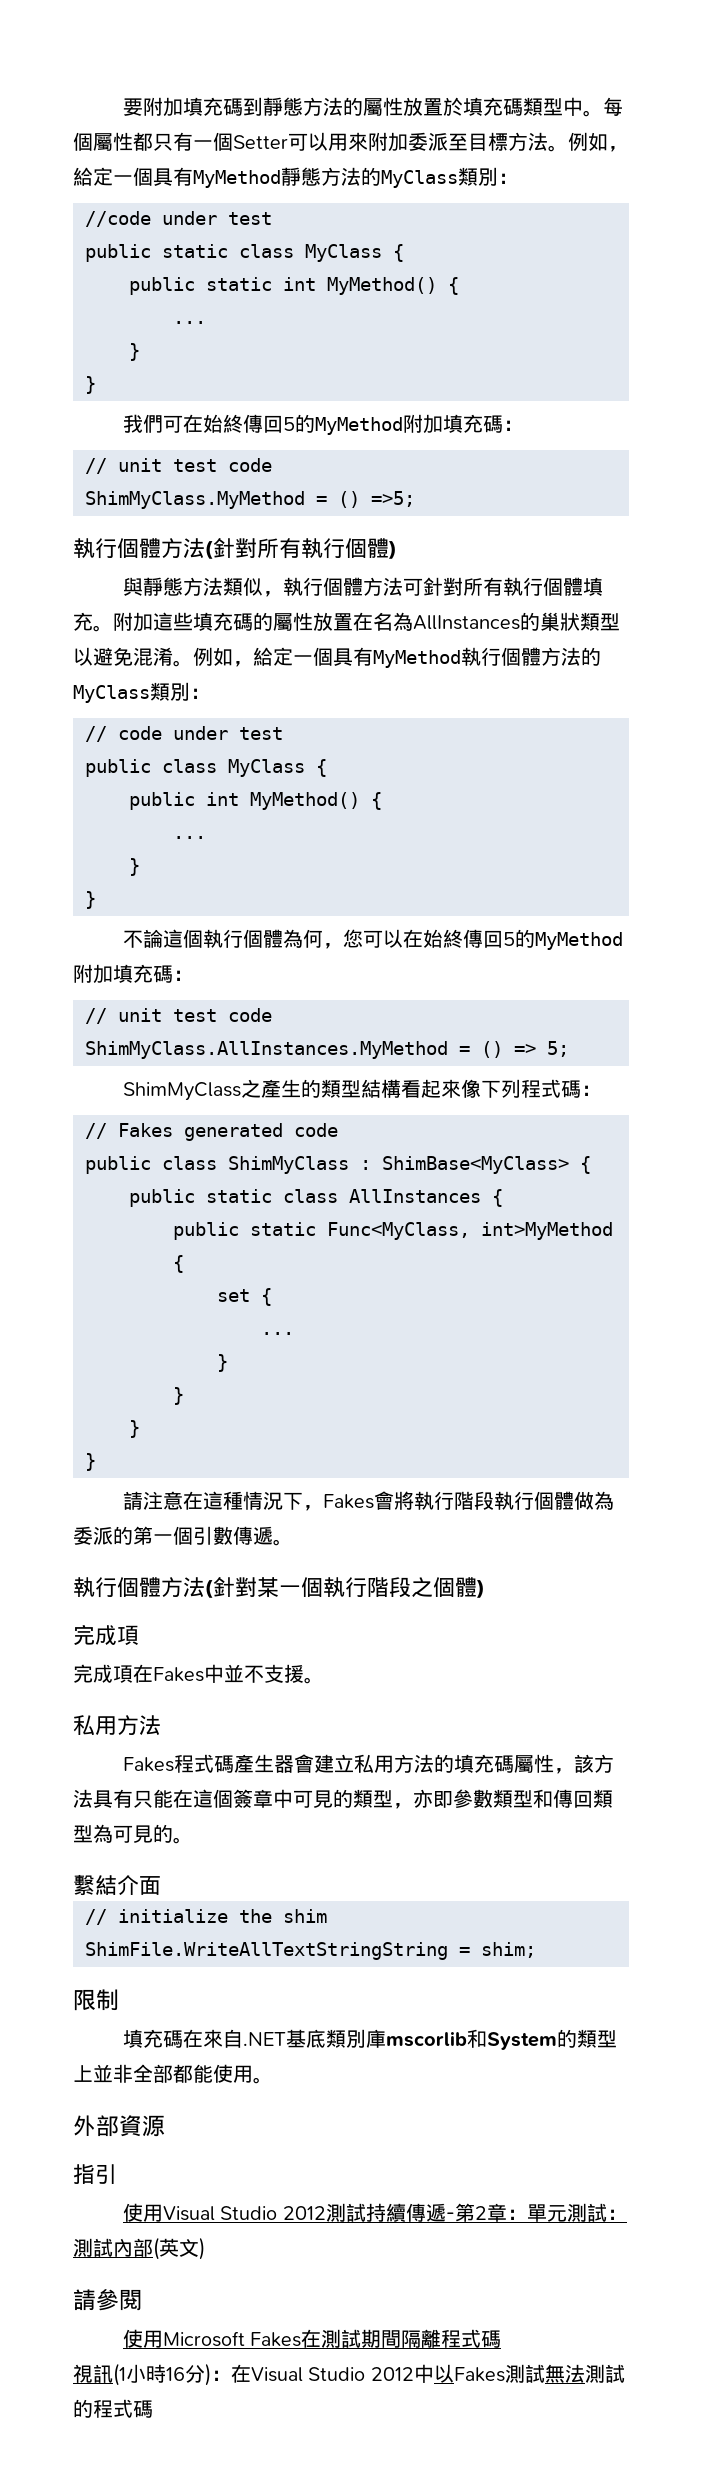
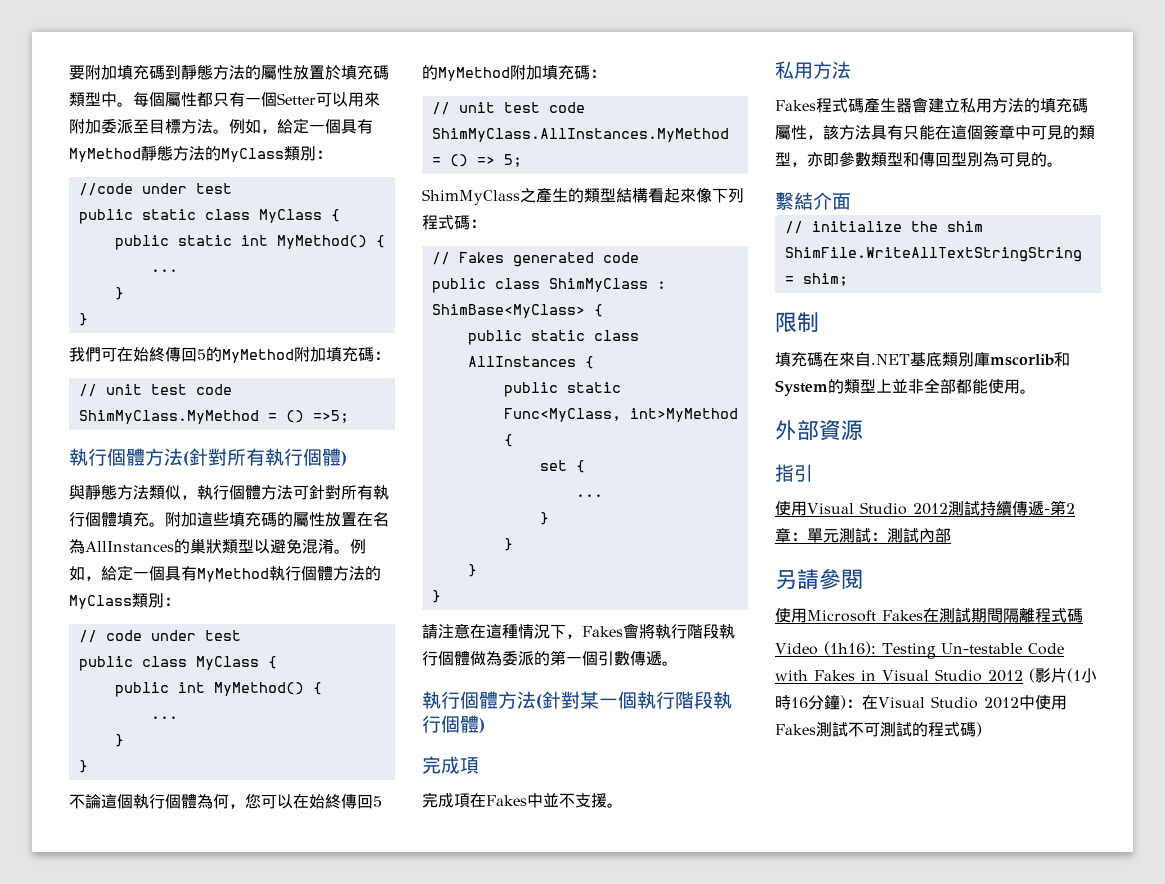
[411,1577,433,1598] 之 -> [713,691,732,709] [422,715,441,733] 執行
[593,1789,613,1808] [73,1825,93,1843] 類型 -> [951,152,983,167] 型別
[153,2237,205,2260] (英文) // -> [775,570,797,590] // 另
[73,2364,113,2383] 視訊 -> [775,641,1064,659] [775,668,1067,683] Video (1h16): Testing Un-testable Code with Fakes in Visual Studio 2012 (影片
(205, 2373) none -> [824,695,840,710] 鐘
[433,2364,454,2383] 以 -> [1034,695,1067,710] 使用
[544,2364,585,2383] 無法 -> [848,722,880,737] 不可
(153, 2409) none -> [976,722,982,737] )

